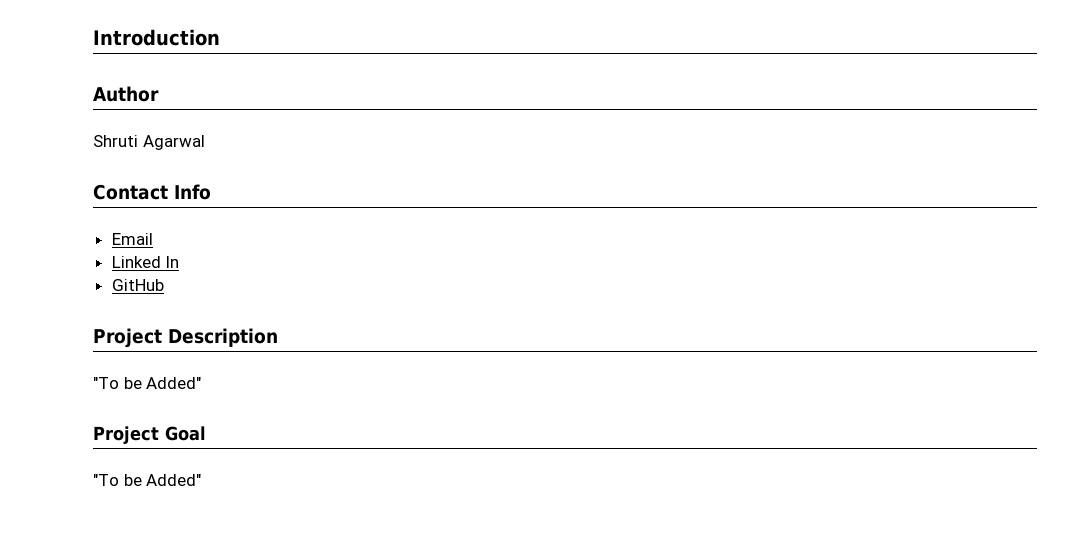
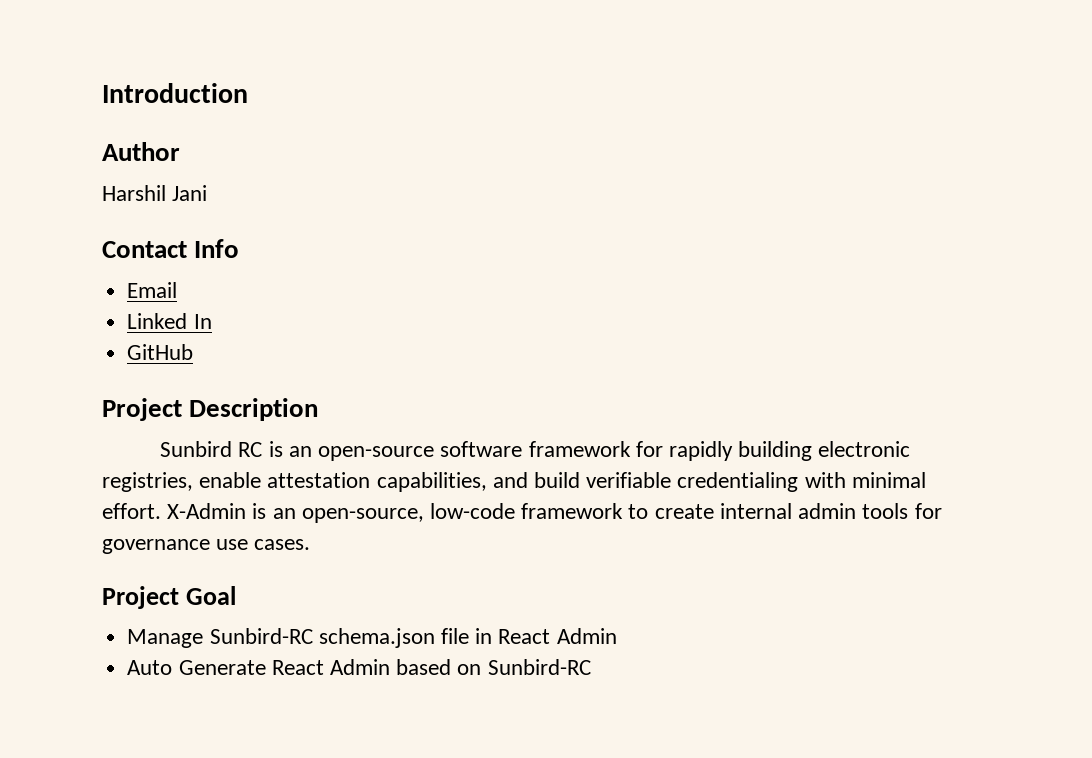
[93,135,205,150] Shruti Agarwal -> [102,185,208,201] Harshil Jani
[93,377,202,389] [93,426,206,444] [93,474,202,486] "To be Added" // Project Goal // "To be Added" -> [160,441,911,461] [102,472,926,492] [102,503,942,523] [102,539,311,554] [102,586,236,609] [127,628,617,648] [127,659,591,675] Sunbird RC is an open-source software framework for rapidly building electronic registries, enable attestation capabilities, and build verifiable credentialing with minimal effort. X-Admin is an open-source, low-code framework to create internal admin tools for governance use cases. // Project Goal // Manage Sunbird-RC schema.json file in React Admin // Auto Generate React Admin based on Sunbird-RC

